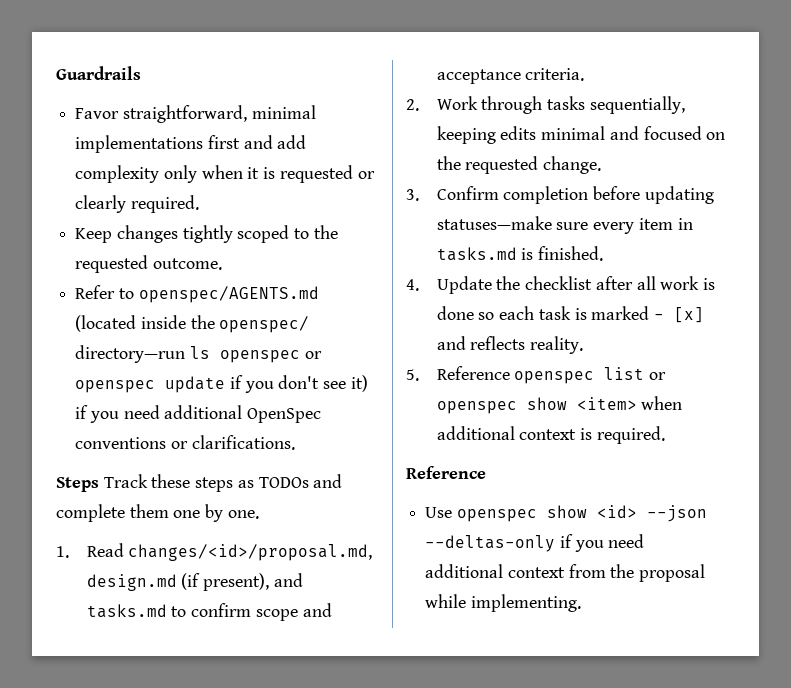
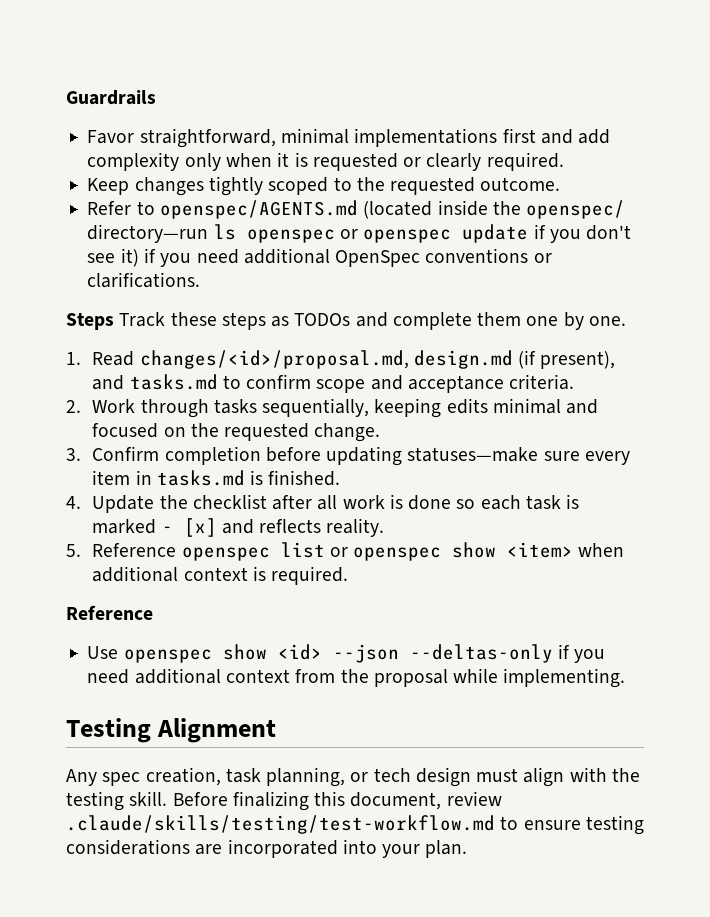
(581, 603) none -> [66,718,277,743] [66,767,640,787] [66,791,502,811] [66,815,644,835] [66,839,468,858] // Testing Alignment // Any spec creation, task planning, or tech design must align with the testing skill. Before finalizing this document, review .claude/skills/testing/test-workflow.md to ensure testing considerations are incorporated into your plan.

